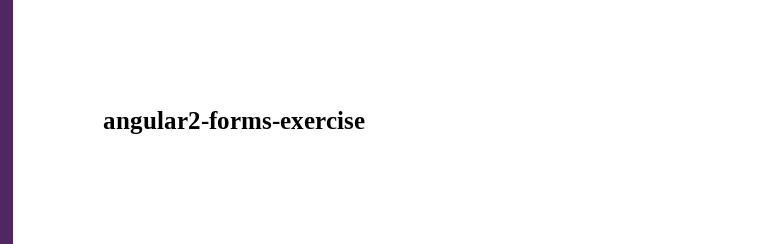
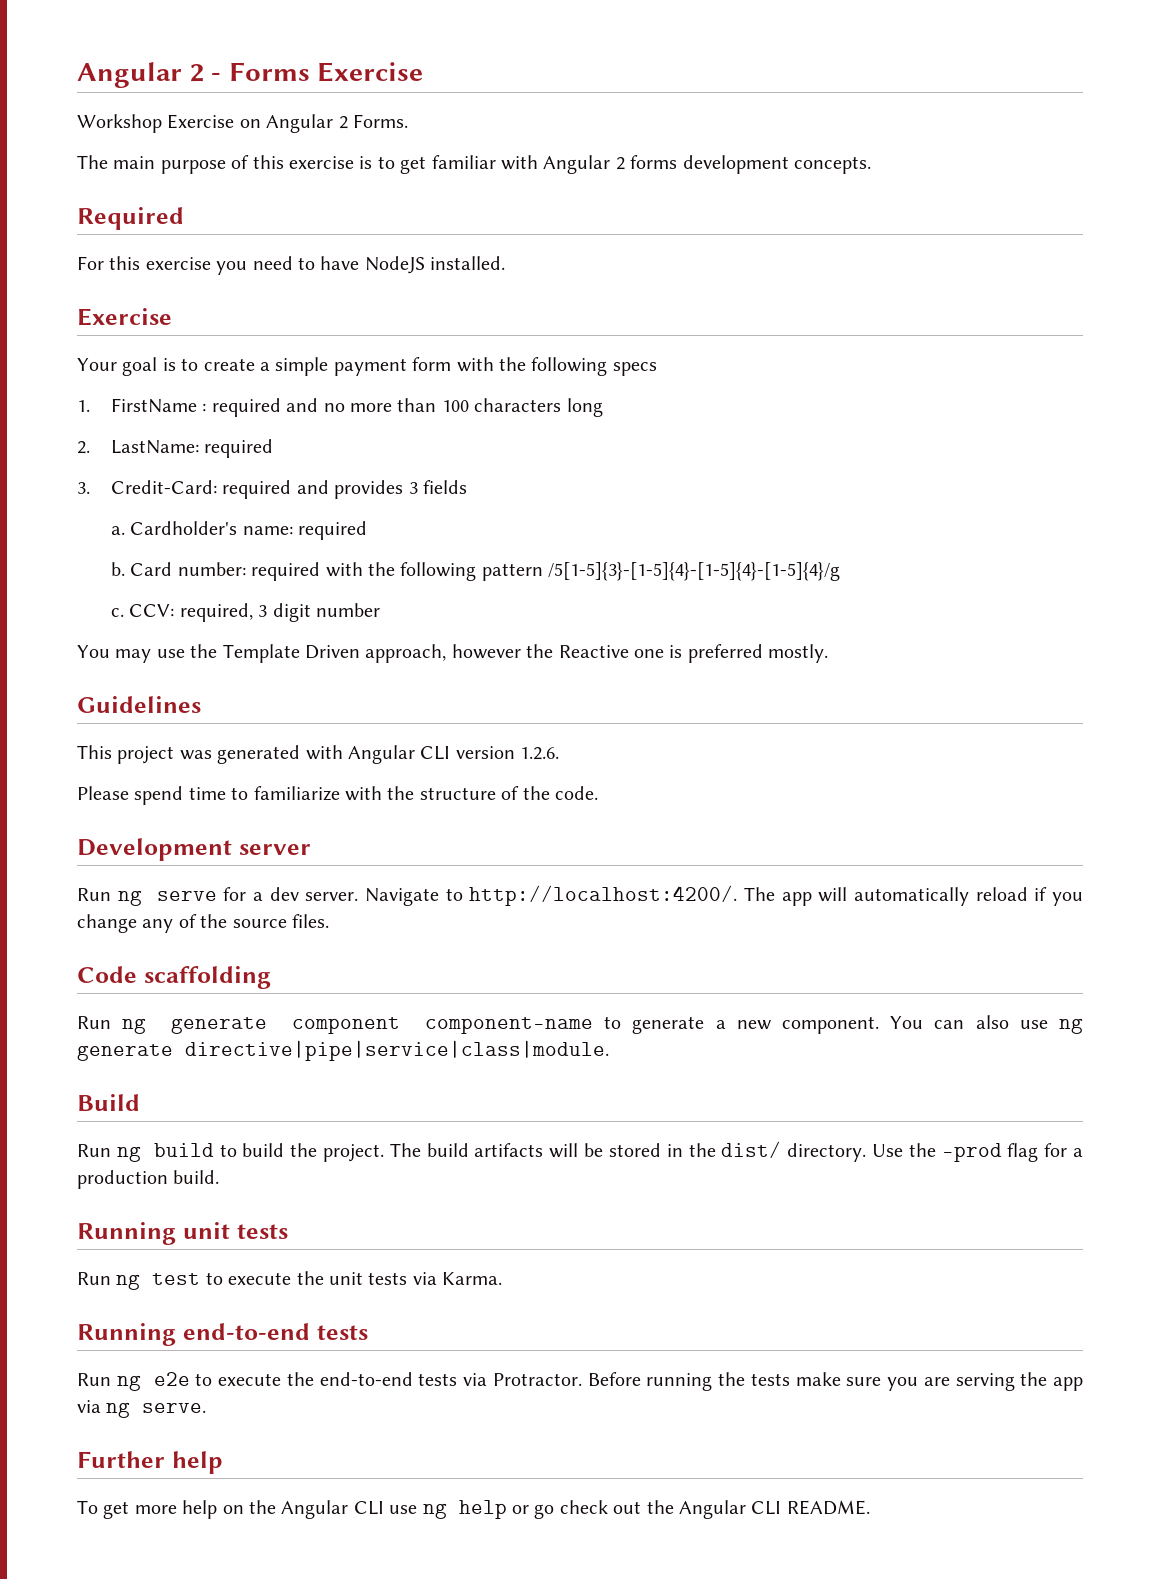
[103,111,365,134] angular2-forms-exercise -> [77,62,424,88] [77,114,408,133] [77,155,871,174] [77,207,184,230] [77,256,506,275] [77,308,172,326] [77,357,657,376] [77,398,603,417] [77,439,274,458] [77,480,468,499] [111,521,368,540] [111,562,841,581] [111,603,381,622] [77,644,829,663] [77,696,201,713] [77,745,560,764] [77,786,598,805] [77,838,311,861] [77,885,1083,906] [77,914,329,933] [77,966,271,989] [77,1015,1083,1034] [77,1040,609,1061] [77,1094,140,1111] [77,1141,1083,1162] [77,1170,220,1189] [77,1222,288,1245] [77,1271,503,1290] [77,1323,368,1346] [77,1372,1083,1391] [77,1400,207,1418] [77,1451,223,1474] [77,1500,870,1519] Angular 2 - Forms Exercise // Workshop Exercise on Angular 2 Forms. // The main purpose of this exercise is to get familiar with Angular 2 forms development concepts. // Required // For this exercise you need to have NodeJS installed. // Exercise // Your goal is to create a simple payment form with the following specs // 1. FirstName : required and no more than 100 characters long // 2. LastName: required // 3. Credit-Card: required and provides 3 fields // a. Cardholder's name: required // b. Card number: required with the following pattern /5[1-5]{3}-[1-5]{4}-[1-5]{4}-[1-5]{4}/g // c. CCV: required, 3 digit number // You may use the Template Driven approach, however the Reactive one is preferred mostly. // Guidelines // This project was generated with Angular CLI version 1.2.6. // Please spend time to familiarize with the structure of the code. // Development server // Run ng serve for a dev server. Navigate to http://localhost:4200/. The app will automatically reload if you change any of the source files. // Code scaffolding // Run ng generate component component-name to generate a new component. You can also use ng generate directive|pipe|service|class|module. // Build // Run ng build to build the project. The build artifacts will be stored in the dist/ directory. Use the -prod flag for a production build. // Running unit tests // Run ng test to execute the unit tests via Karma. // Running end-to-end tests // Run ng e2e to execute the end-to-end tests via Protractor. Before running the tests make sure you are serving the app via ng serve. // Further help // To get more help on the Angular CLI use ng help or go check out the Angular CLI README.

